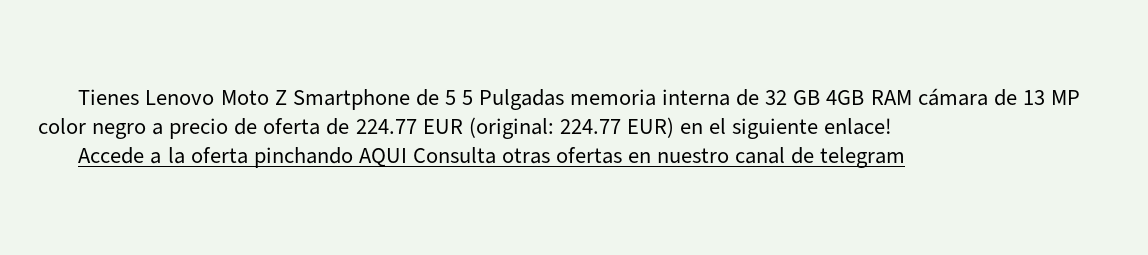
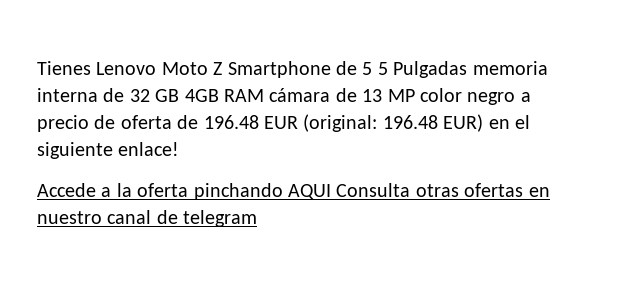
[355,119,417,134] 224.77 -> [203,115,259,129] 196.48
[559,119,621,134] 224.77 -> [382,115,438,129] 196.48

